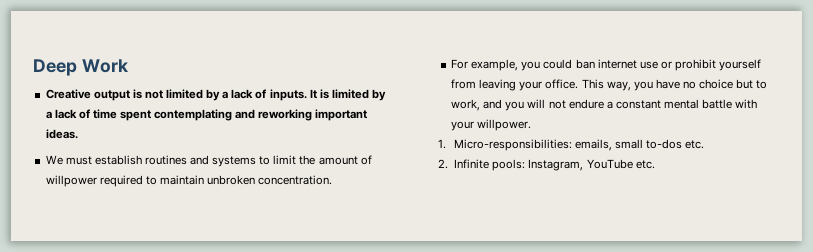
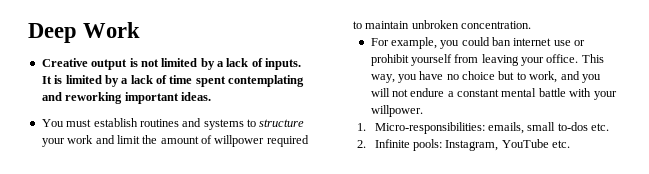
[45,155,63,165] We -> [41,119,64,127] You
(271, 160) none -> [259,119,305,127] [41,135,115,147] structure your work and

